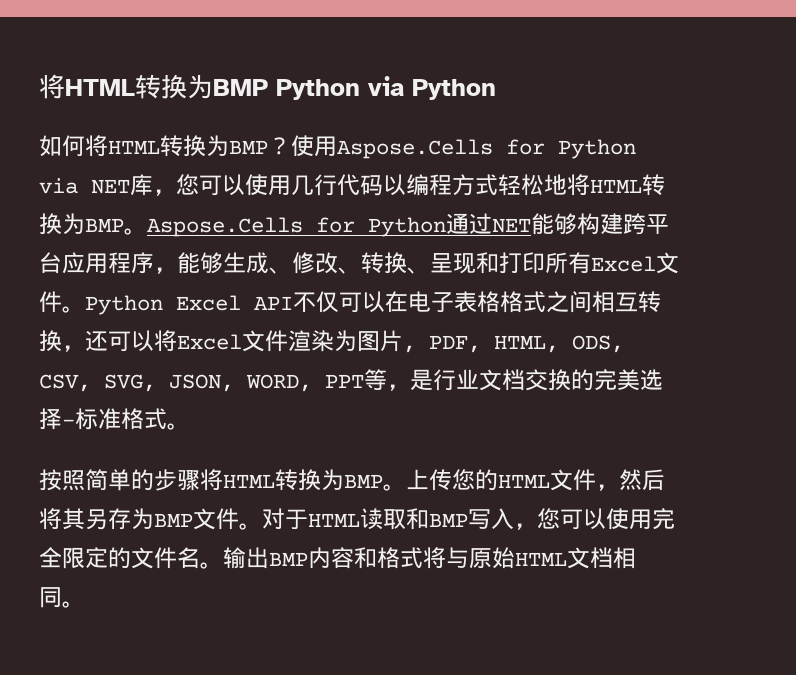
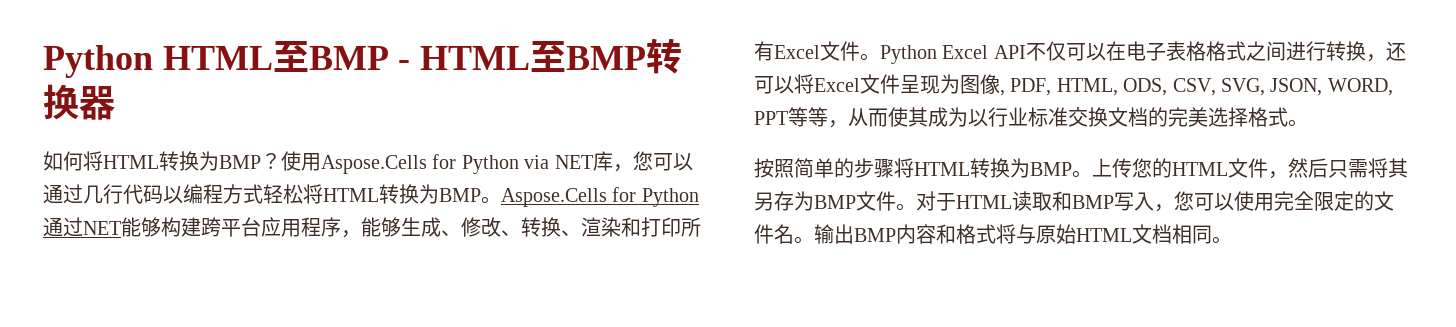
[39,74,496,100] 将HTML转换为BMP Python via Python -> [43,38,683,78] [43,84,115,120] Python HTML至BMP - HTML至BMP转换器
[245,174,291,196] 使用 -> [43,184,83,204] 通过
[544,174,567,195] 地 -> (303, 194) none
[430,253,476,274] 呈现 -> [581,217,621,237] 渲染
[592,291,638,313] 相互 -> [1285,41,1326,61] 进行
[288,330,403,352] 渲染为图片 -> [900,74,1000,94] 呈现为图像
[387,369,571,391] ，是行业文档交换 -> [808,107,1148,128] 等，从而使其成为以行业标准交换文档
[62,408,121,430] -标准 -> (1248, 117) none
(665, 480) none -> [1328,159,1368,178] 只需

